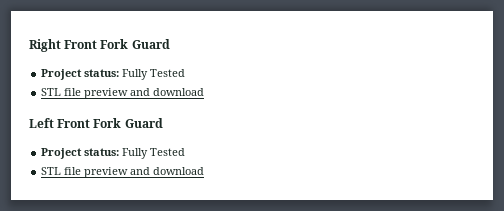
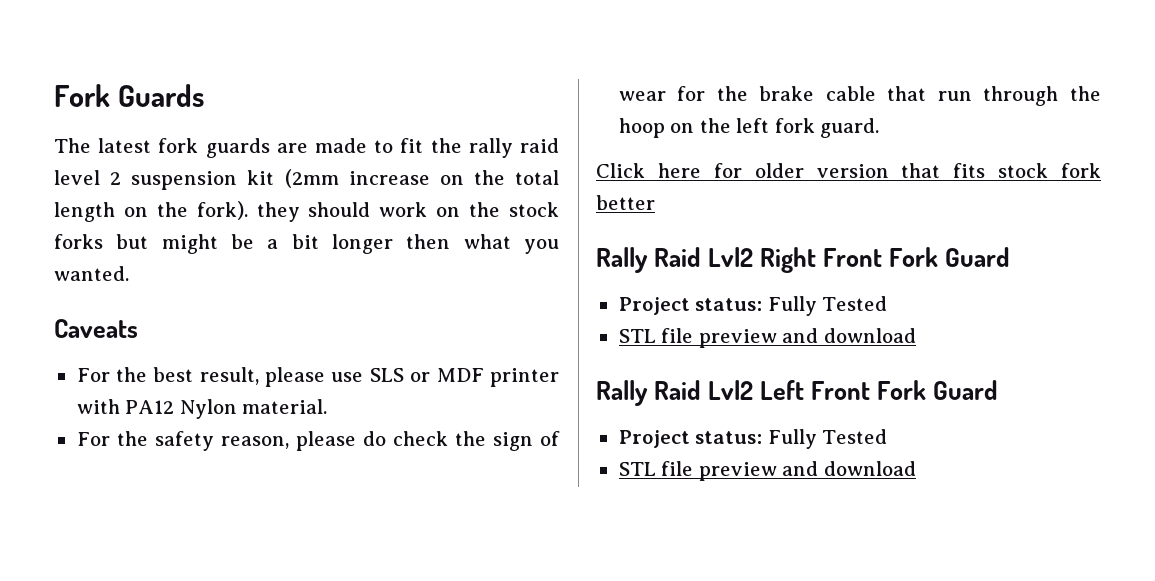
(29, 45) none -> [54,84,205,107] [54,138,559,158] [54,169,559,190] [54,201,560,222] [54,234,559,254] [54,266,129,281] [54,319,138,338] [76,367,559,387] [76,399,328,419] [76,431,560,451] [618,86,1101,106] [618,118,880,138] [596,163,1101,178] [596,195,655,210] [596,247,754,273] Fork Guards // The latest fork guards are made to fit the rally raid level 2 suspension kit (2mm increase on the total length on the fork). they should work on the stock forks but might be a bit longer then what you wanted. // Caveats // For the best result, please use SLS or MDF printer with PA12 Nylon material. // For the safety reason, please do check the sign of wear for the brake cable that run through the hoop on the left fork guard. // Click here for older version that fits stock fork better // Rally Raid Lvl2
(205, 92) none -> [596,380,754,406] Rally Raid Lvl2

